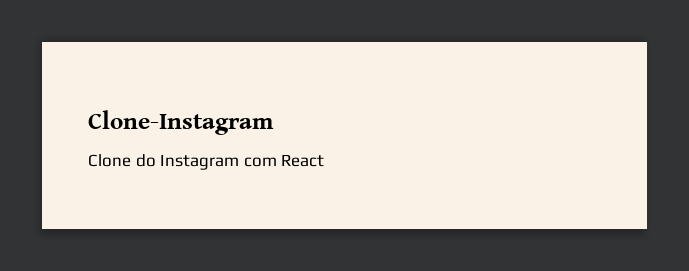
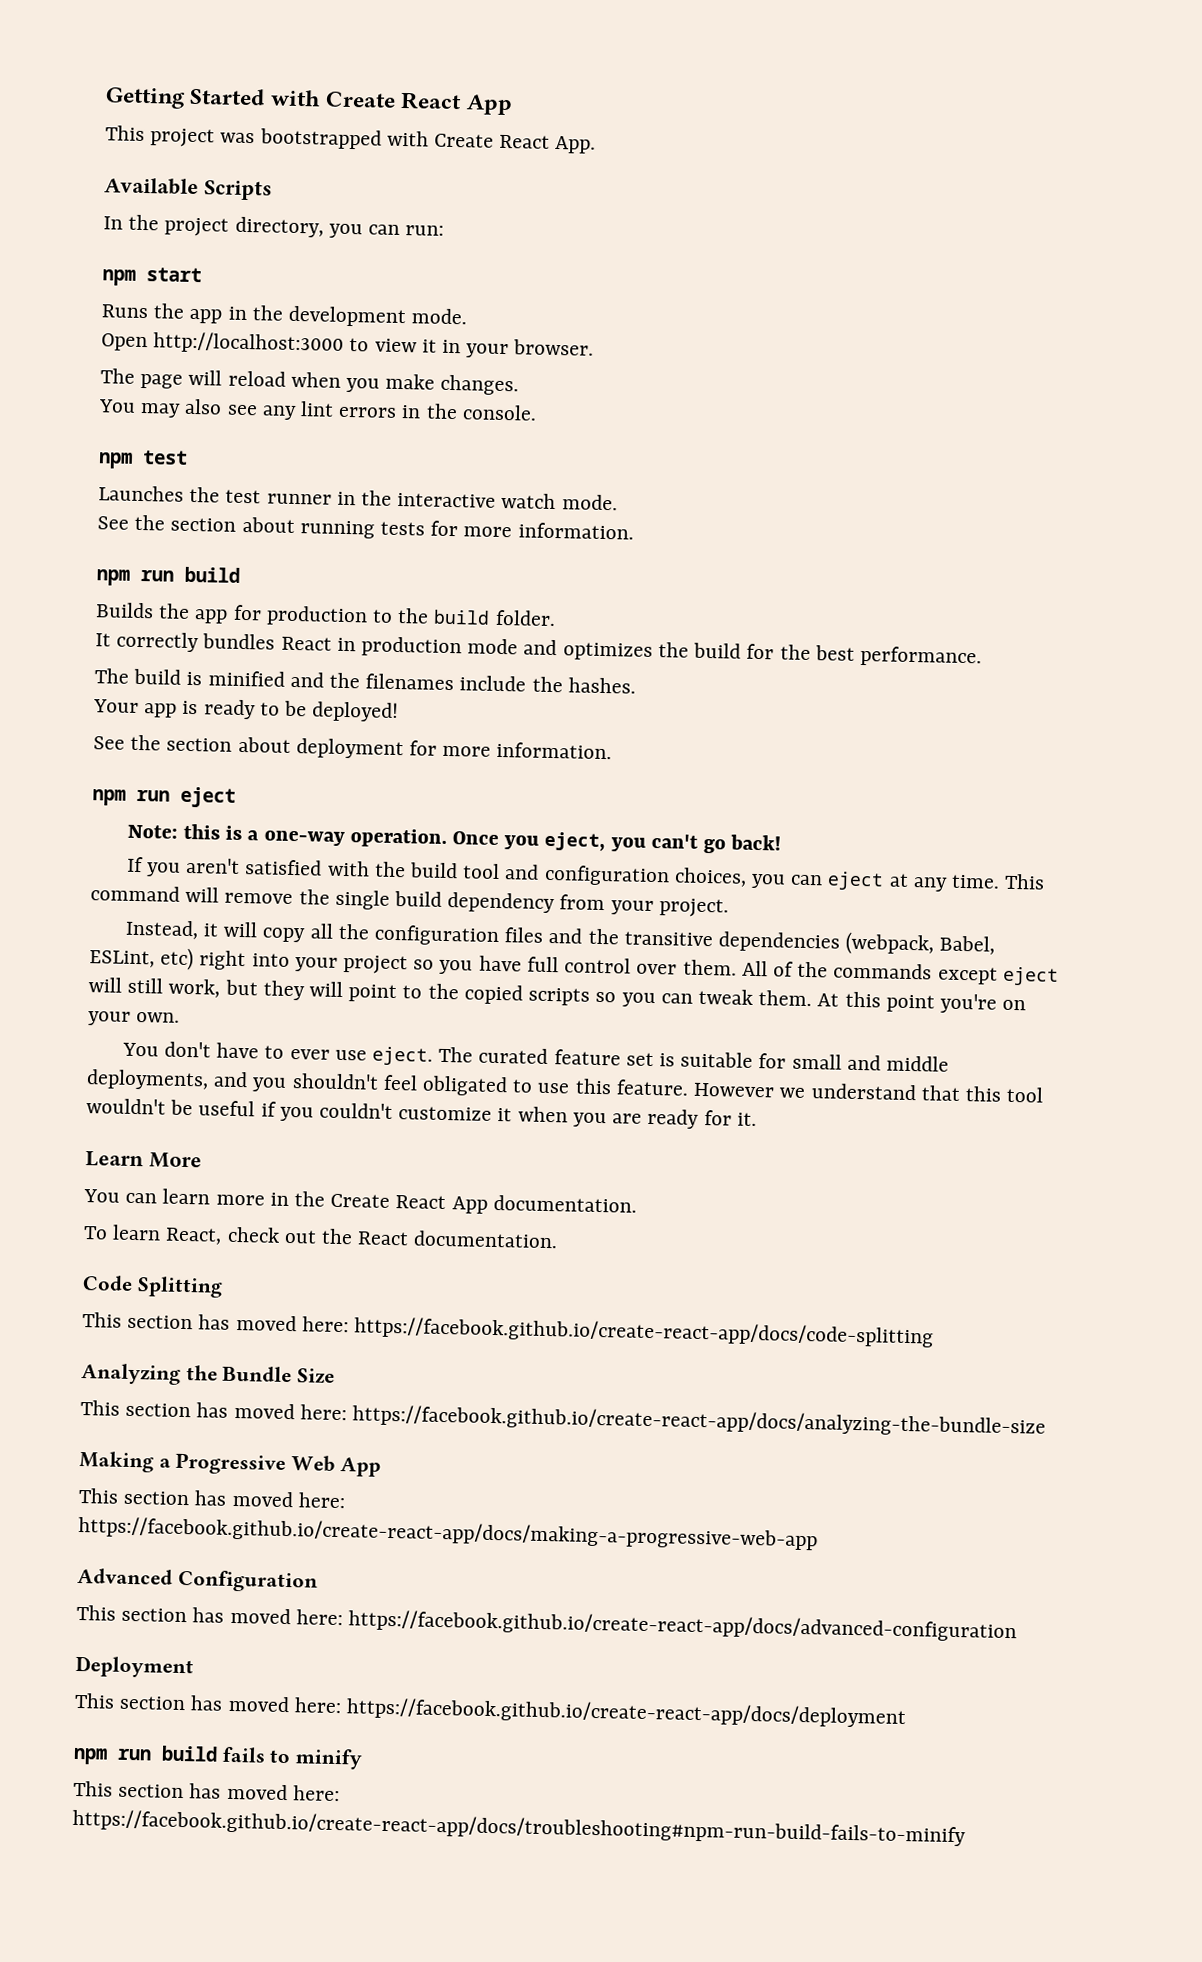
[88,110,274,135] [88,154,325,170] Clone-Instagram // Clone do Instagram com React -> [105,87,513,116] [105,125,597,154] [104,177,272,201] [103,214,445,239] [102,267,202,286] [101,303,468,328] [101,331,595,359] [100,368,520,396] [98,398,537,421] [98,450,188,469] [98,485,618,511] [97,514,634,540] [96,566,240,586] [95,602,556,627] [95,631,982,668] [94,668,636,694] [93,699,400,723] [93,734,613,760] [92,786,236,808] [126,823,782,854] [126,856,1046,892] [90,885,729,918] [124,919,996,956] [89,947,1059,986] [88,977,1027,1014] [88,1011,181,1026] [121,1041,950,1072] [86,1069,1045,1103] [86,1098,757,1129] [85,1151,202,1169] [83,1188,637,1214] [83,1224,559,1249] [82,1275,223,1298] [82,1312,935,1348] [81,1363,336,1385] [80,1400,1047,1438] [79,1450,381,1477] [78,1487,346,1509] [78,1515,818,1551] [77,1567,318,1593] [76,1604,1018,1643] [75,1655,194,1679] [74,1692,907,1729] [73,1745,364,1770] [73,1780,340,1802] [72,1808,966,1847] Getting Started with Create React App // This project was bootstrapped with Create React App. // Available Scripts // In the project directory, you can run: // npm start // Runs the app in the development mode. // Open http://localhost:3000 to view it in your browser. // The page will reload when you make changes. // You may also see any lint errors in the console. // npm test // Launches the test runner in the interactive watch mode. // See the section about running tests for more information. // npm run build // Builds the app for production to the build folder. // It correctly bundles React in production mode and optimizes the build for the best performance. // The build is minified and the filenames include the hashes. // Your app is ready to be deployed! // See the section about deployment for more information. // npm run eject // Note: this is a one-way operation. Once you eject, you can't go back! // If you aren't satisfied with the build tool and configuration choices, you can eject at any time. This command will remove the single build dependency from your project. // Instead, it will copy all the configuration files and the transitive dependencies (webpack, Babel, ESLint, etc) right into your project so you have full control over them. All of the commands except eject will still work, but they will point to the copied scripts so you can tweak them. At this point you're on your own. // You don't have to ever use eject. The curated feature set is suitable for small and middle deployments, and you shouldn't feel obligated to use this feature. However we understand that this tool wouldn't be useful if you couldn't customize it when you are ready for it. // Learn More // You can learn more in the Create React App documentation. // To learn React, check out the React documentation. // Code Splitting // This section has moved here: https://facebook.github.io/create-react-app/docs/code-splitting // Analyzing the Bundle Size // This section has moved here: https://facebook.github.io/create-react-app/docs/analyzing-the-bundle-size // Making a Progressive Web App // This section has moved here: https://facebook.github.io/create-react-app/docs/making-a-progressive-web-app // Advanced Configuration // This section has moved here: https://facebook.github.io/create-react-app/docs/advanced-configuration // Deployment // This section has moved here: https://facebook.github.io/create-react-app/docs/deployment // npm run build fails to minify // This section has moved here: https://facebook.github.io/create-react-app/docs/troubleshooting#npm-run-build-fails-to-minify

